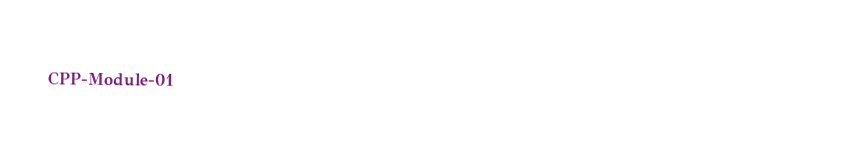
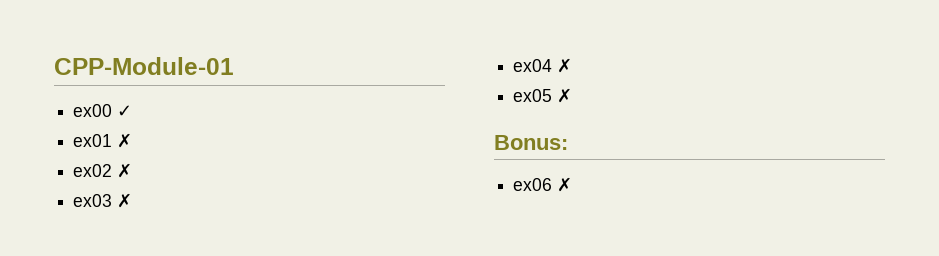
(175, 79) none -> [73,104,133,117] [73,133,133,148] [73,163,133,178] [73,193,133,208] [513,58,573,73] [513,88,573,103] [494,135,568,150] [513,177,573,192] // ex00 ✓ // ex01 ✗ // ex02 ✗ // ex03 ✗ // ex04 ✗ // ex05 ✗ // Bonus: // ex06 ✗

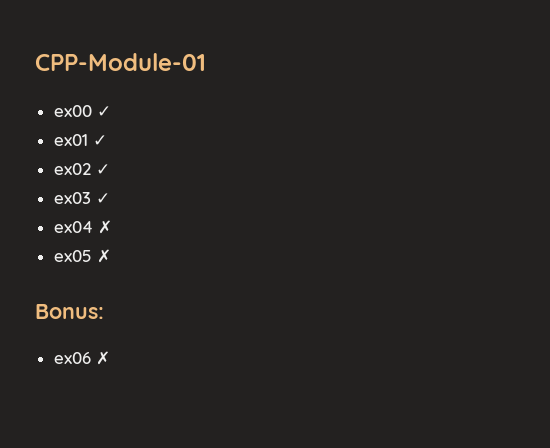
[117,133,133,148] ✗ -> [92,135,107,146] ✓
[117,163,133,178] ✗ -> [95,164,110,175] ✓
[117,193,133,208] ✗ -> [95,193,110,204] ✓

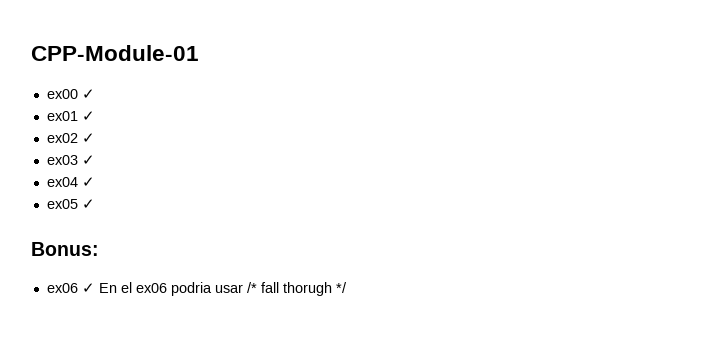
[97,220,112,234] ✗ -> [81,177,95,187] ✓
[96,249,111,263] ✗ -> [81,199,95,209] ✓
[95,351,110,365] ✗ -> [81,282,347,296] ✓ En el ex06 podria usar /* fall thorugh */

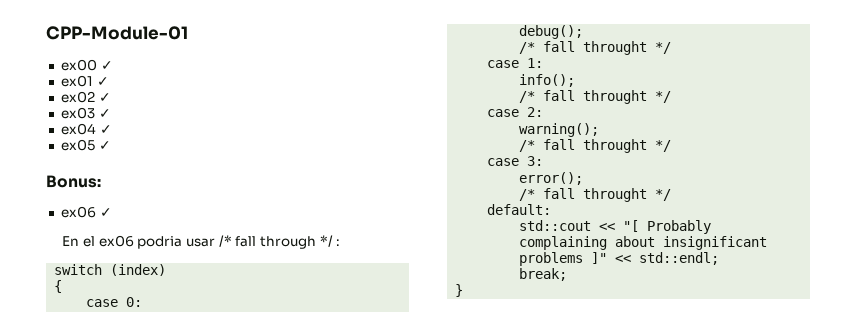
(95, 288) none -> (112, 212) //
[282,282,347,296] thorugh */ -> [259,235,341,249] [54,264,167,276] [54,280,63,293] [86,297,143,307] [519,25,584,39] [519,41,672,55] [487,58,544,68] [519,74,576,87] [519,90,672,104] [487,107,544,117] [519,123,600,137] [519,139,672,153] [487,156,544,166] [519,172,584,185] [519,188,672,202] [487,204,552,215] [519,220,712,234] [519,236,768,250] [519,252,720,266] [519,268,568,281] [455,284,464,297] through */ : // switch (index) // { // case 0: // debug(); // /* fall throught */ // case 1: // info(); // /* fall throught */ // case 2: // warning(); // /* fall throught */ // case 3: // error(); // /* fall throught */ // default: // std::cout << "[ Probably complaining about insignificant problems ]" << std::endl; // break; // }

